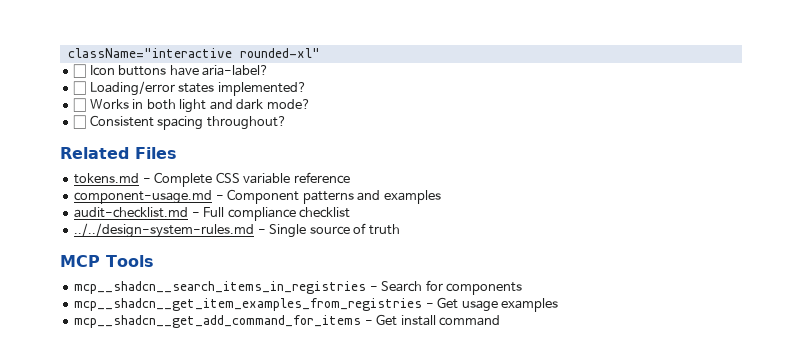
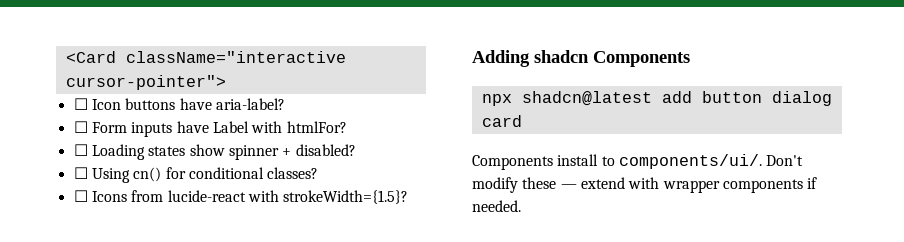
[67,48,320,58] className="interactive rounded-xl" -> [65,51,346,63] [65,75,226,90] <Card className="interactive cursor-pointer">
[89,81,307,96] [73,98,311,113] [73,115,287,130] [60,147,177,159] [74,172,350,187] [74,189,441,204] [74,207,351,221] [74,223,400,238] [60,255,154,267] [74,280,523,295] [74,297,559,312] [74,314,501,328] Loading/error states implemented? // ☐ Works in both light and dark mode? // ☐ Consistent spacing throughout? // Related Files // tokens.md - Complete CSS variable reference // component-usage.md - Component patterns and examples // audit-checklist.md - Full compliance checklist // ../../design-system-rules.md - Single source of truth // MCP Tools // mcp__shadcn__search_items_in_registries - Search for components // mcp__shadcn__get_item_examples_from_registries - Get usage examples // mcp__shadcn__get_add_command_for_items - Get install command -> [91,121,347,137] [73,144,356,160] [73,167,319,183] [73,190,409,204] [472,50,690,67] [481,91,832,106] [481,115,522,127] [472,154,804,170] [472,177,818,193] [472,200,521,212] Form inputs have Label with htmlFor? // ☐ Loading states show spinner + disabled? // ☐ Using cn() for conditional classes? // ☐ Icons from lucide-react with strokeWidth={1.5}? // Adding shadcn Components // npx shadcn@latest add button dialog card // Components install to components/ui/. Don't modify these — extend with wrapper components if needed.

